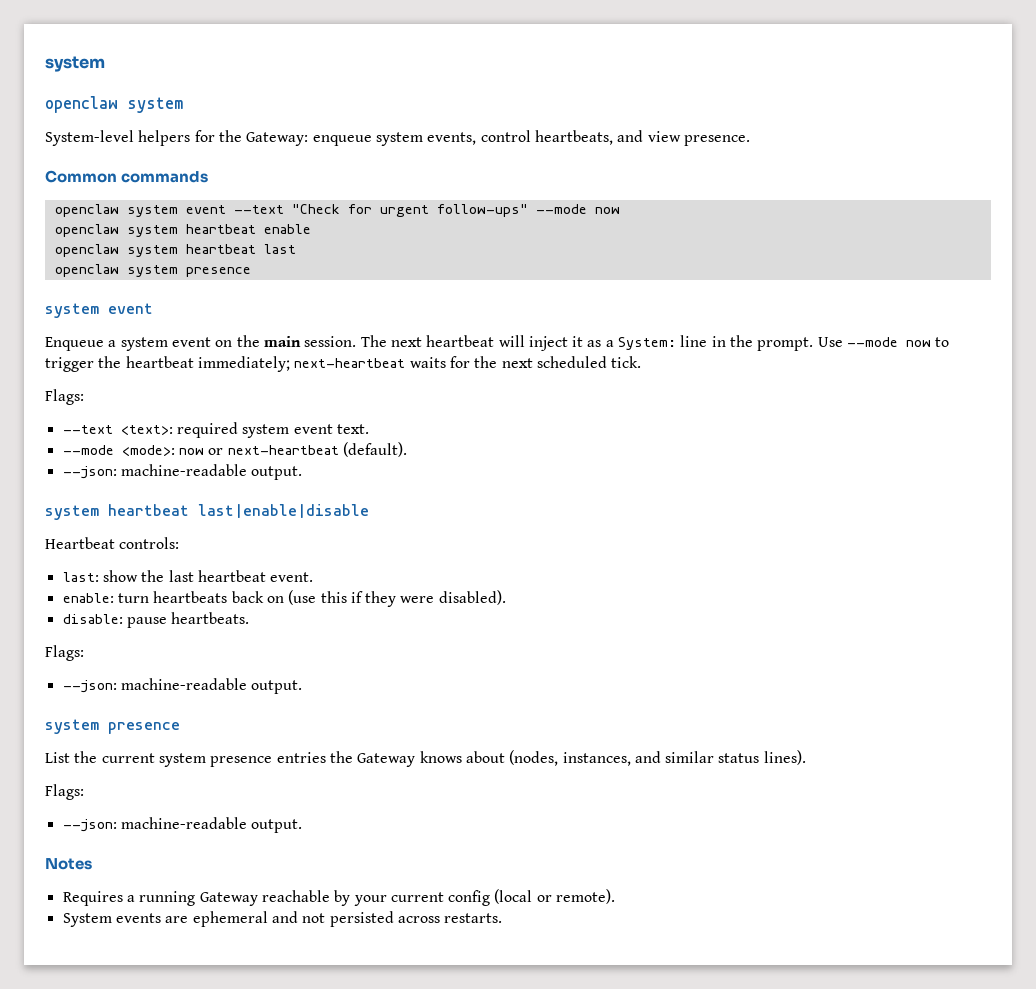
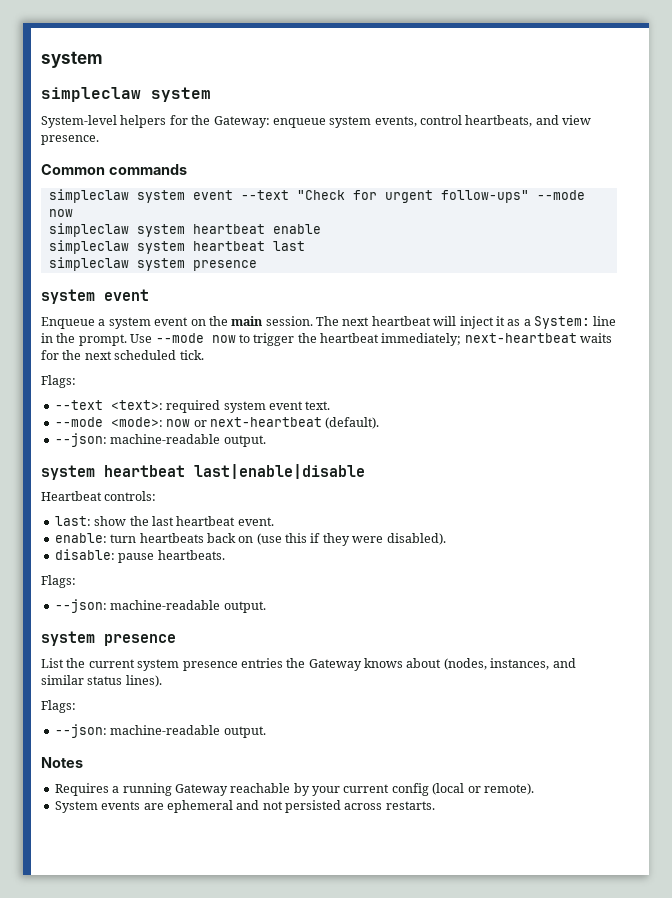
[45,56,105,72] [45,96,118,113] system // openclaw -> [41,51,103,68] [41,87,141,102] system // simpleclaw
[54,204,119,217] openclaw -> [48,189,129,203] simpleclaw
[54,224,119,237] openclaw -> [48,223,129,237] simpleclaw
[54,244,119,257] openclaw -> [48,240,129,254] simpleclaw
[54,264,119,277] openclaw -> [48,257,129,271] simpleclaw

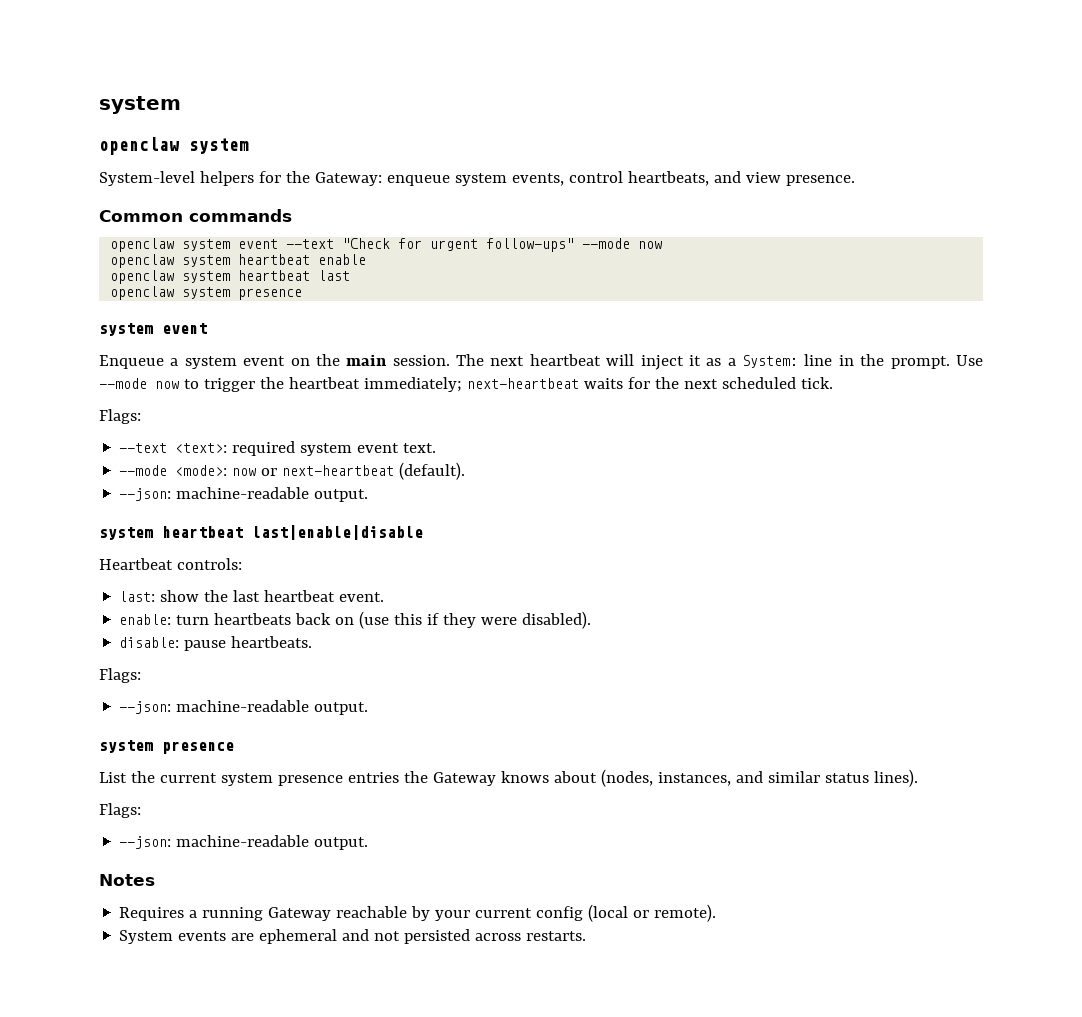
[41,51,103,68] [41,87,141,102] system // simpleclaw -> [99,96,181,114] [99,137,179,155] system // openclaw
[48,189,129,203] simpleclaw -> [110,238,175,252] openclaw
[48,223,129,237] simpleclaw -> [110,254,175,268] openclaw
[48,240,129,254] simpleclaw -> [110,270,175,284] openclaw
[48,257,129,271] simpleclaw -> [110,286,175,300] openclaw

